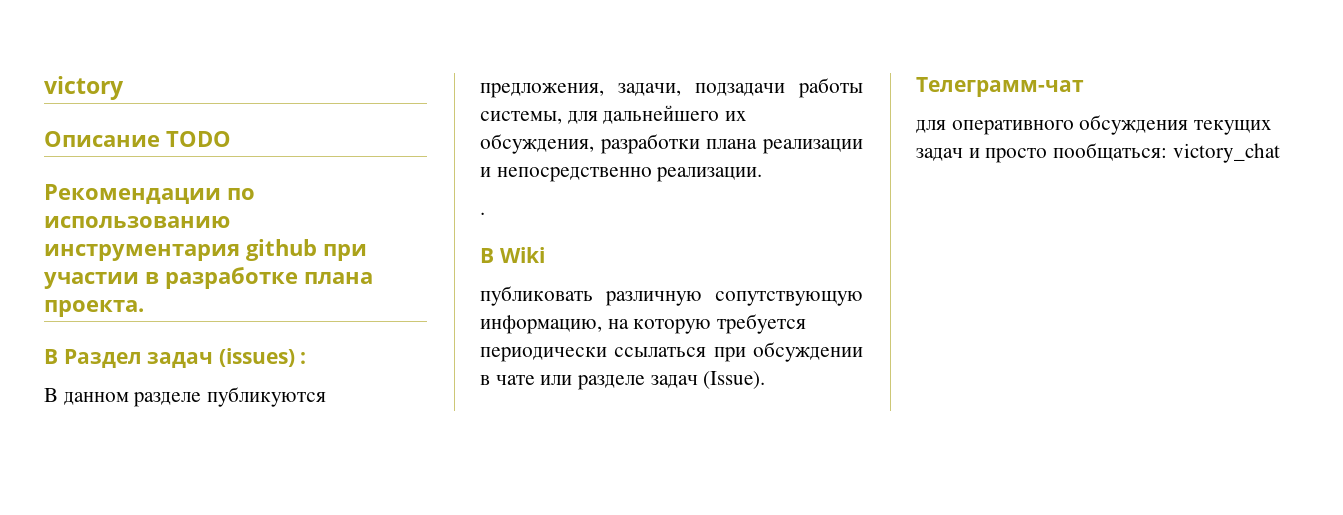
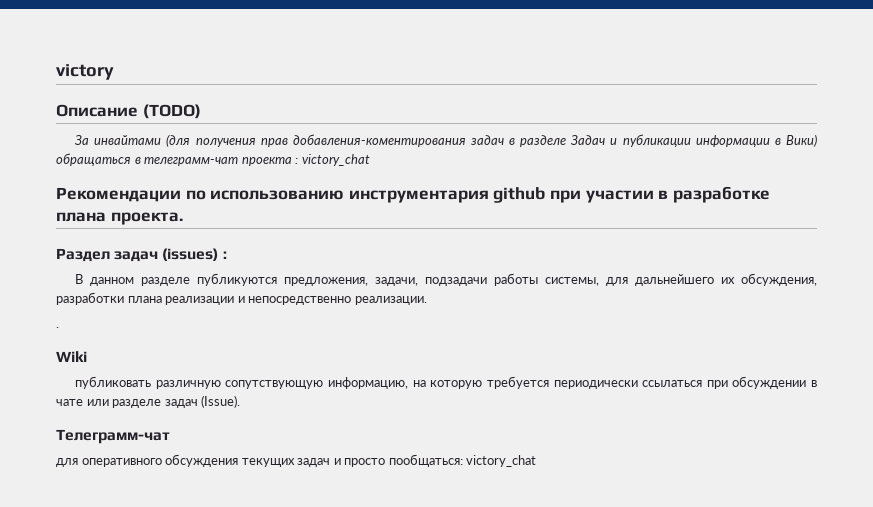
[166,131,231,147] TODO -> [142,104,201,119] [74,134,817,147] [56,153,370,166] (TODO) // За инвайтами (для получения прав добавления-коментирования задач в разделе Задач и публикации информации в Вики) обращаться в телеграмм-чат проекта : victory_chat
[44,349,58,364] В -> (183, 218) none
[480,248,494,263] В -> (59, 327) none

